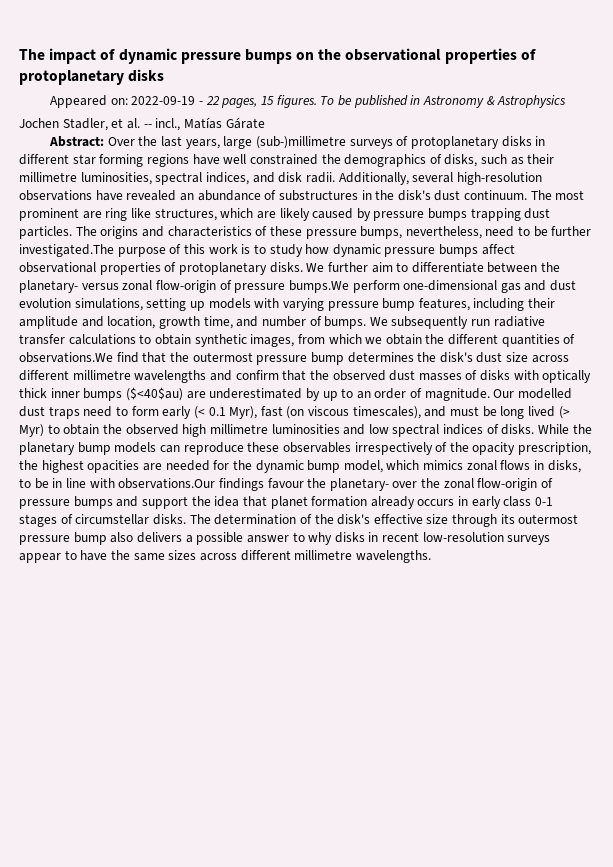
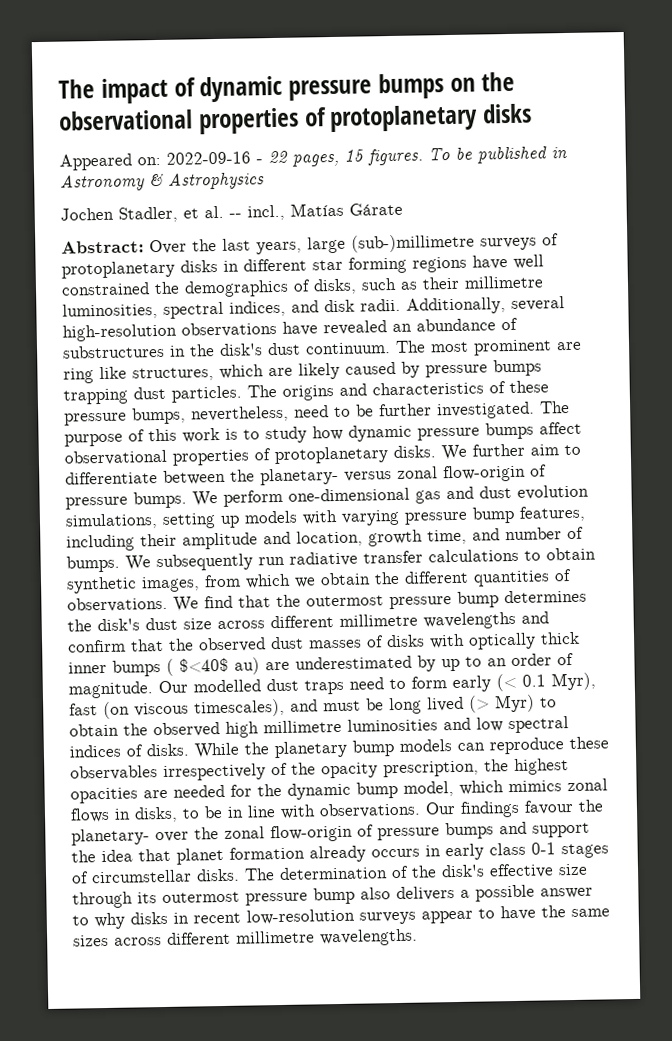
[131,96,196,105] 2022-09-19 -> [166,151,251,165] 2022-09-16
[19,244,114,257] investigated.The -> [437,400,570,420] investigated. The
[288,280,349,293] bumps.We -> [133,491,218,509] bumps. We
[19,352,113,363] observations.We -> [67,596,199,613] observations. We
[125,387,183,401] ($<40$au) -> [166,657,260,676] ( $<40$ au)
[118,478,216,489] observations.Our -> [319,802,456,819] observations. Our

